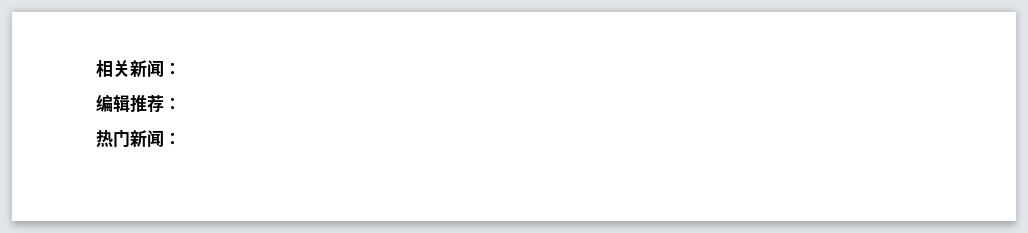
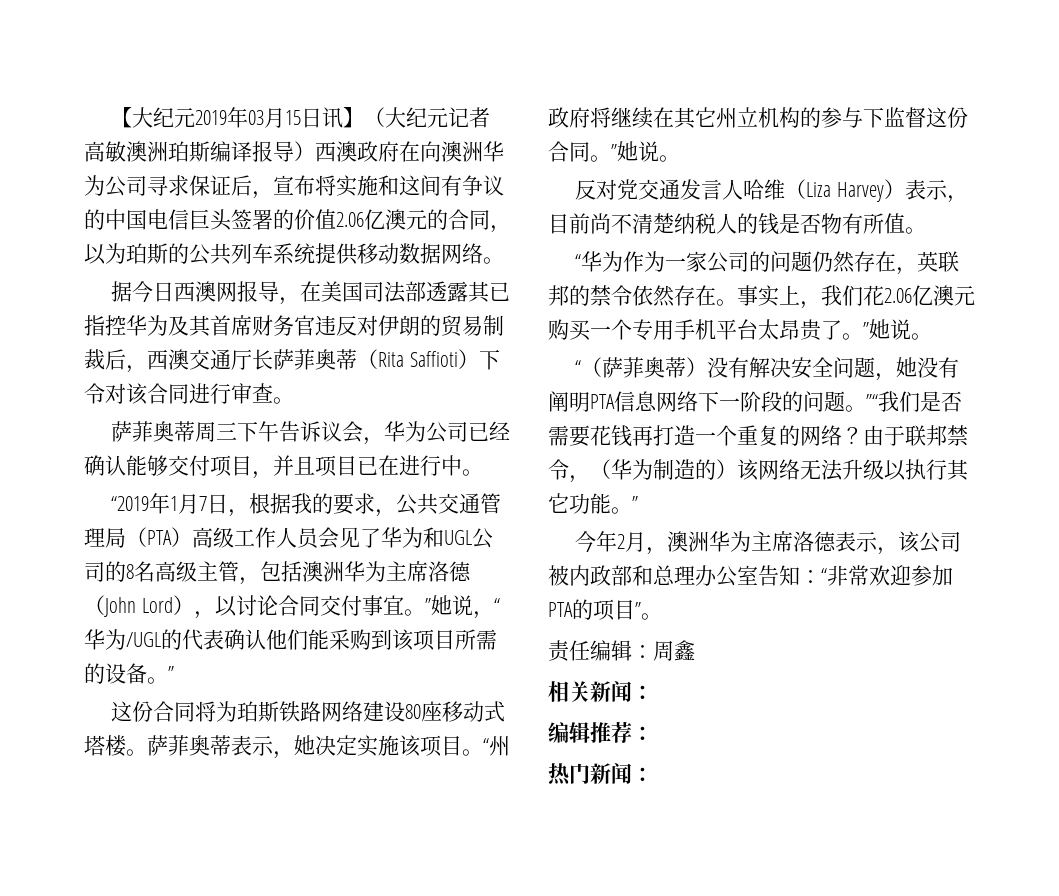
(96, 68) none -> [111,107,491,128] [84,141,504,162] [84,175,504,199] [84,209,511,233] [84,243,504,265] [111,281,511,305] [84,315,504,337] [84,349,500,373] [84,383,294,405] [111,421,511,445] [84,455,483,479] [111,493,502,517] [84,527,493,549] [84,561,471,585] [84,595,500,619] [84,629,497,651] [84,663,174,684] [111,701,506,722] [84,735,510,759] [548,107,968,129] [548,141,680,162] [575,179,969,203] [548,213,926,235] [575,251,960,275] [548,285,975,309] [548,319,932,341] [575,357,960,381] [548,391,962,412] [548,425,968,447] [548,459,969,483] [548,493,638,514] [575,531,962,555] [548,565,953,587] [548,599,662,621] [548,640,695,662] 【大纪元2019年03月15日讯】（大纪元记者高敏澳洲珀斯编译报导）西澳政府在向澳洲华为公司寻求保证后，宣布将实施和这间有争议的中国电信巨头签署的价值2.06亿澳元的合同，以为珀斯的公共列车系统提供移动数据网络。 // 据今日西澳网报导，在美国司法部透露其已指控华为及其首席财务官违反对伊朗的贸易制裁后，西澳交通厅长萨菲奥蒂（Rita Saffioti）下令对该合同进行审查。 // 萨菲奥蒂周三下午告诉议会，华为公司已经确认能够交付项目，并且项目已在进行中。 // “2019年1月7日，根据我的要求，公共交通管理局（PTA）高级工作人员会见了华为和UGL公司的8名高级主管，包括澳洲华为主席洛德（John Lord），以讨论合同交付事宜。”她说，“华为/UGL的代表确认他们能采购到该项目所需的设备。” // 这份合同将为珀斯铁路网络建设80座移动式塔楼。萨菲奥蒂表示，她决定实施该项目。“州政府将继续在其它州立机构的参与下监督这份合同。”她说。 // 反对党交通发言人哈维（Liza Harvey）表示，目前尚不清楚纳税人的钱是否物有所值。 // “华为作为一家公司的问题仍然存在，英联邦的禁令依然存在。事实上，我们花2.06亿澳元购买一个专用手机平台太昂贵了。”她说。 // “（萨菲奥蒂）没有解决安全问题，她没有阐明PTA信息网络下一阶段的问题。”“我们是否需要花钱再打造一个重复的网络？由于联邦禁令，（华为制造的）该网络无法升级以执行其它功能。” // 今年2月，澳洲华为主席洛德表示，该公司被内政部和总理办公室告知：“非常欢迎参加PTA的项目”。 // 责任编辑：周鑫 //

